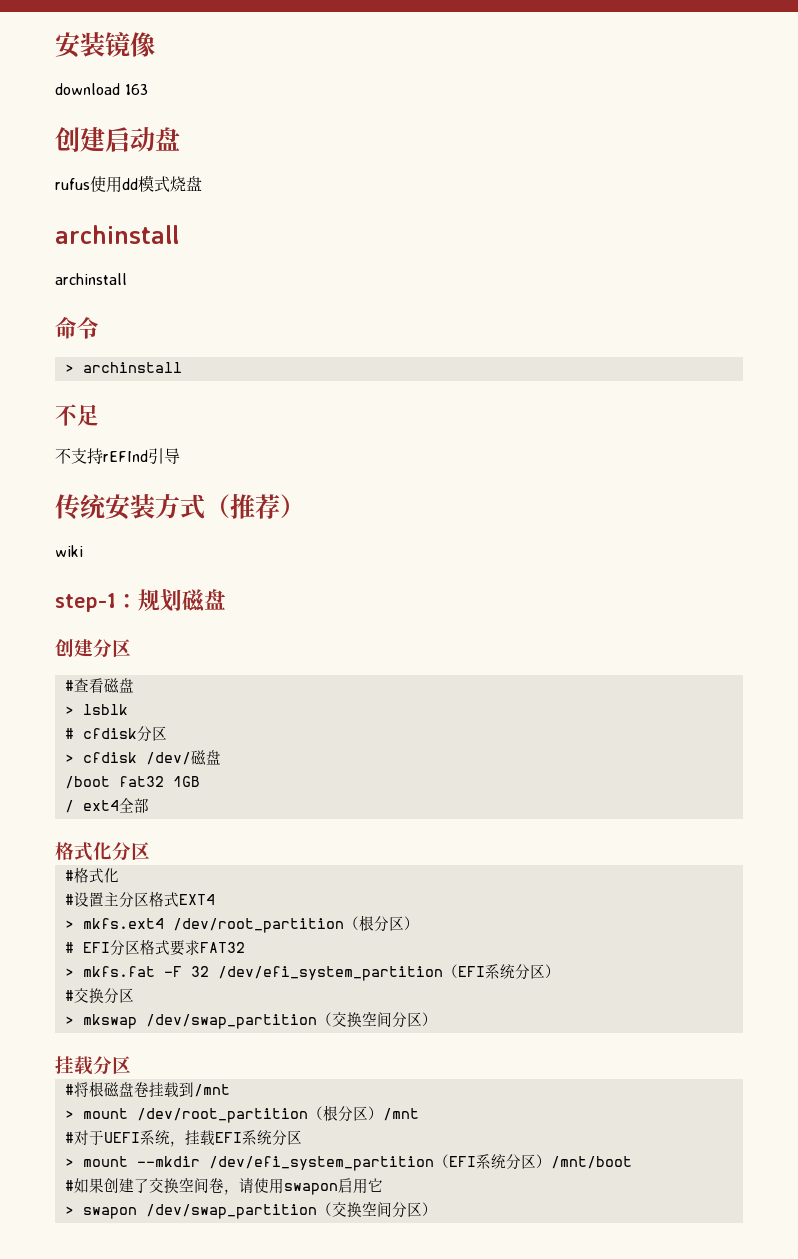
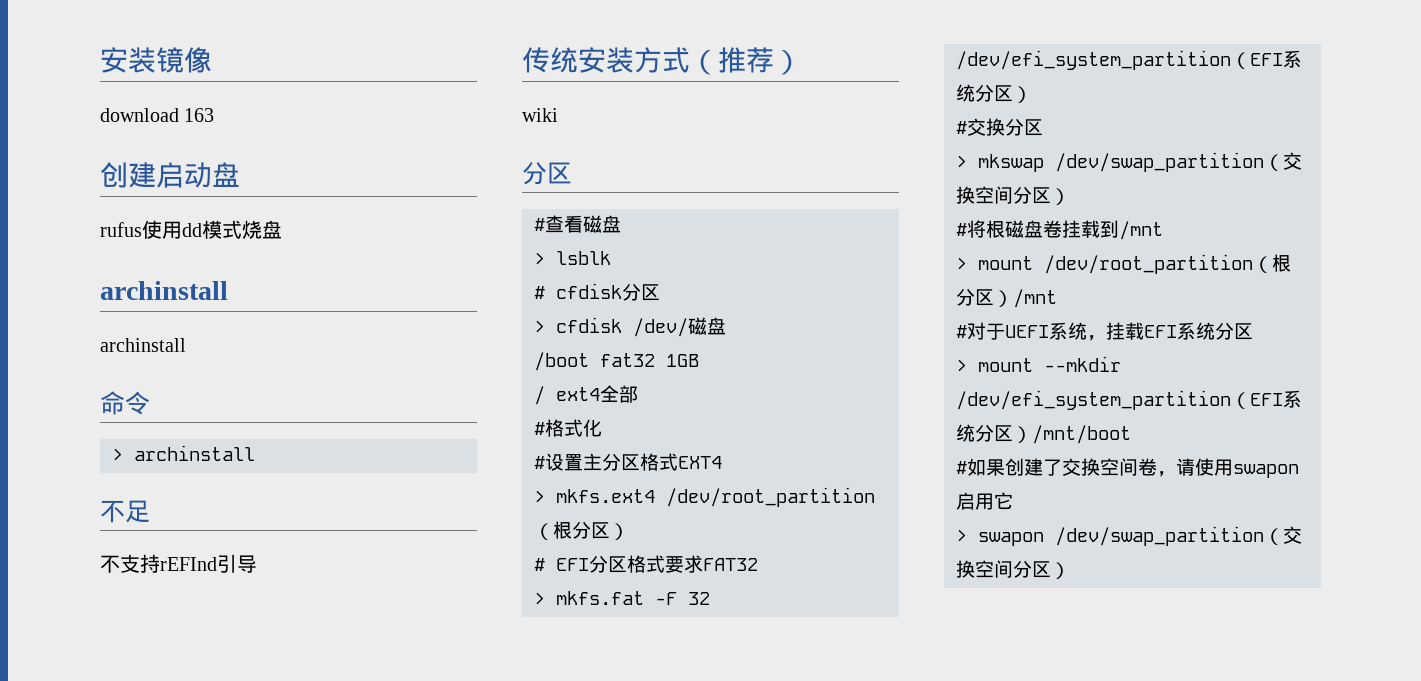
[55,589,226,613] [55,638,93,657] step-1：规划磁盘 // 创建 -> (558, 115) none
[55,842,150,861] // 格式化分区 -> (638, 394) none
[55,1056,131,1075] // 挂载分区 -> (1070, 196) none

